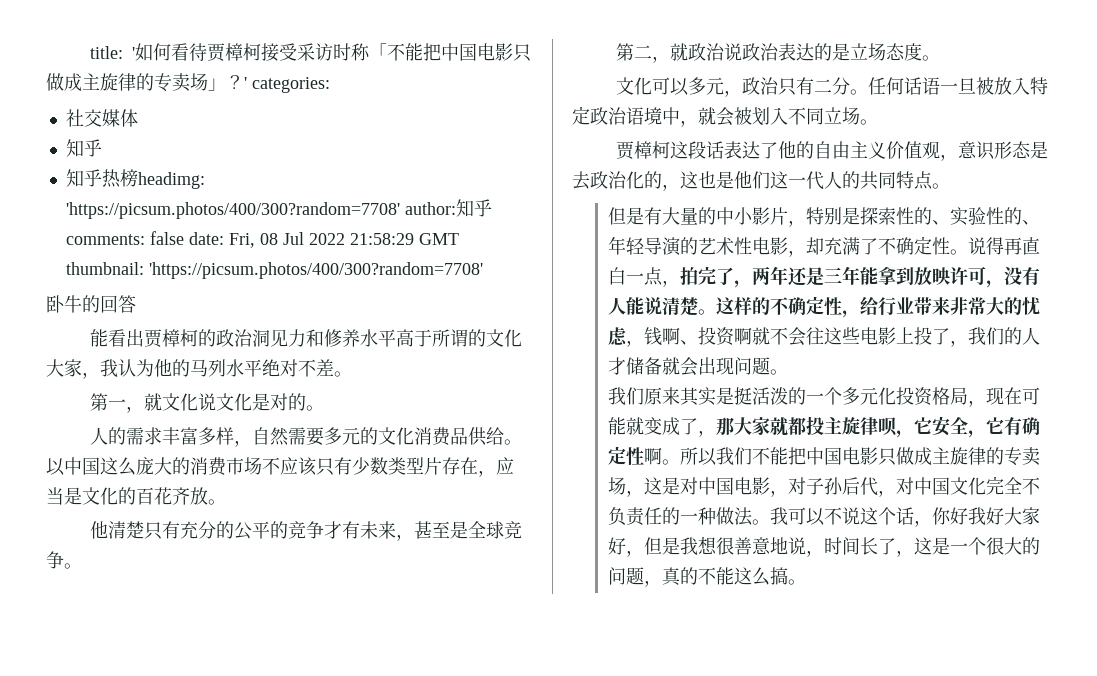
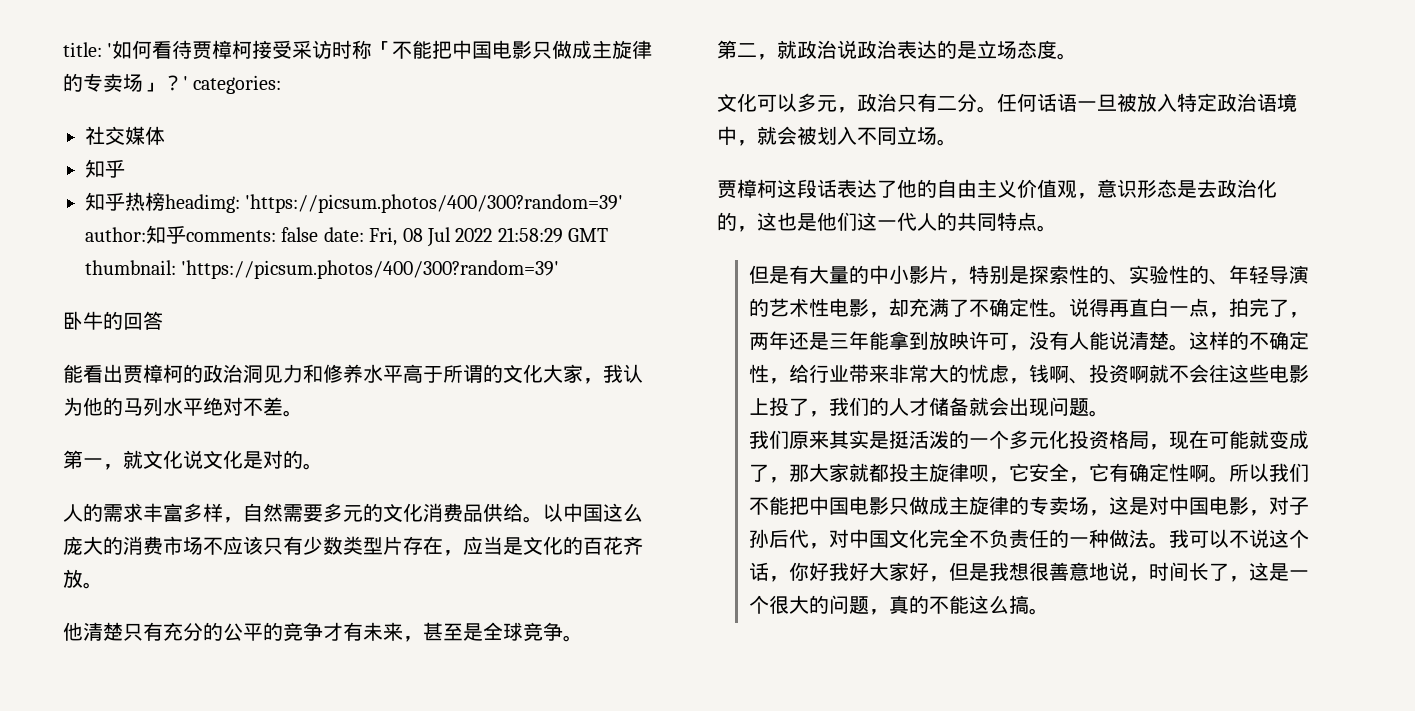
[65,202,400,219] 'https://picsum.photos/400/300?random=7708' -> [245,194,624,213] 'https://picsum.photos/400/300?random=39'
[148,262,483,279] 'https://picsum.photos/400/300?random=7708' -> [181,260,560,279] 'https://picsum.photos/400/300?random=39'

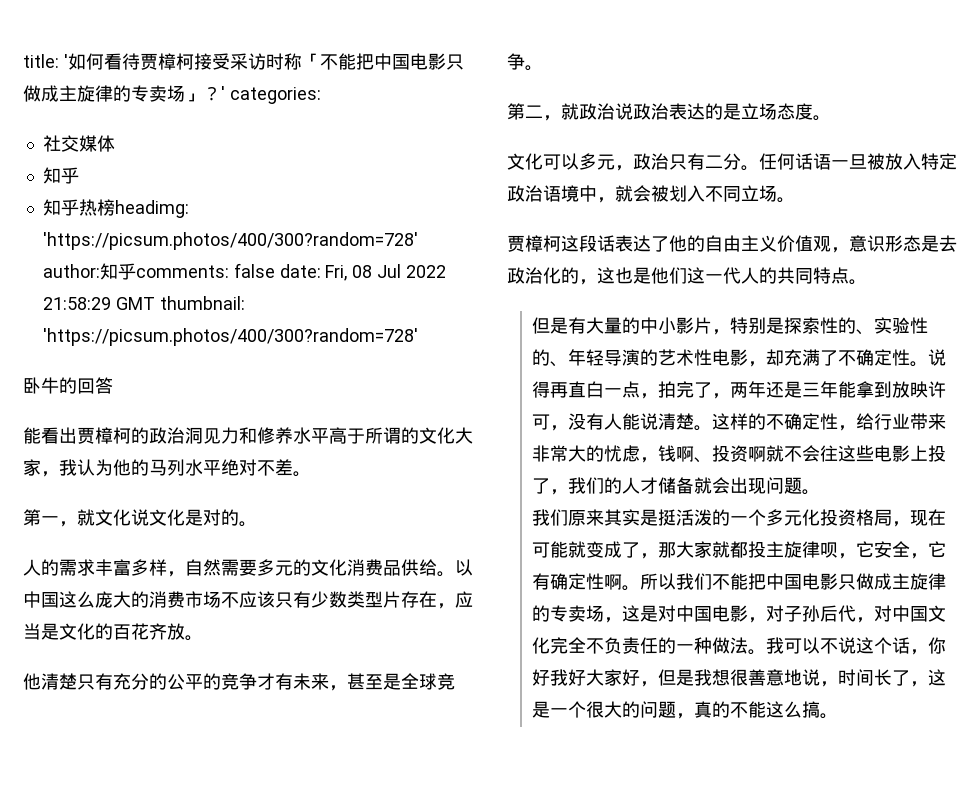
[245,194,624,213] 'https://picsum.photos/400/300?random=39' -> [42,232,418,250] 'https://picsum.photos/400/300?random=728'
[181,260,560,279] 'https://picsum.photos/400/300?random=39' -> [42,328,418,346] 'https://picsum.photos/400/300?random=728'

